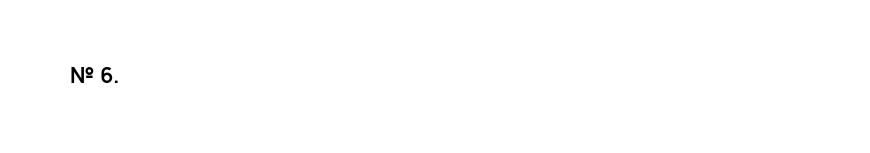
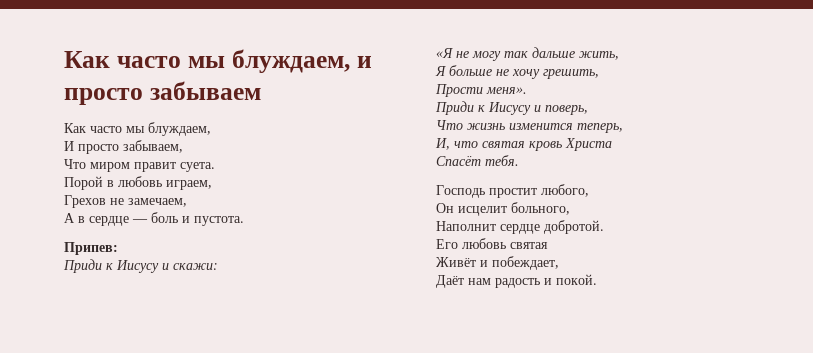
[70,67,120,83] № 6. -> [64,49,372,73] [64,81,261,105] [64,122,211,136] [64,140,183,154] [64,159,215,172] [64,176,212,190] [64,195,187,208] [64,212,244,226] [64,242,118,255] [63,259,218,273] [436,47,619,61] [435,65,599,79] [435,84,527,97] [435,101,588,115] [436,120,623,133] [435,138,612,151] [436,155,519,166] [436,184,589,198] [436,202,570,216] [436,220,604,234] [436,238,548,249] [436,256,559,270] [436,274,597,288] Как часто мы блуждаем, и просто забываем // Как часто мы блуждаем, // И просто забываем, // Что миром правит суета. // Порой в любовь играем, // Грехов не замечаем, // А в сердце — боль и пустота. // Припев: // Приди к Иисусу и скажи: // «Я не могу так дальше жить, // Я больше не хочу грешить, // Прости меня». // Приди к Иисусу и поверь, // Что жизнь изменится теперь, // И, что святая кровь Христа // Спасёт тебя. // Господь простит любого, // Он исцелит больного, // Наполнит сердце добротой. // Его любовь святая // Живёт и побеждает, // Даёт нам радость и покой.

